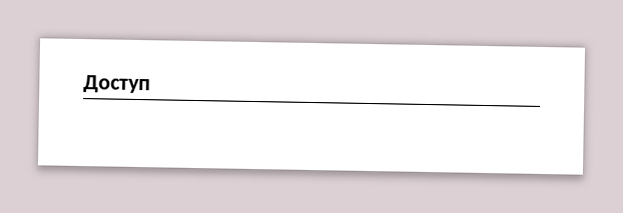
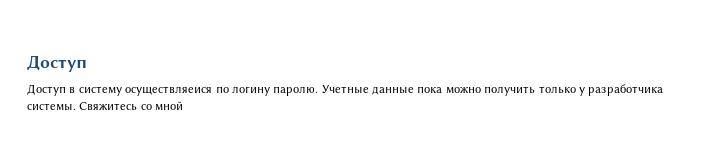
[83,75,151,94] Доступ -> [27,55,87,72] [27,84,664,96] [27,101,184,111] Доступ // Доступ в систему осуществляеися по логину паролю. Учетные данные пока можно получить только у разработчика системы. Свяжитесь со мной

